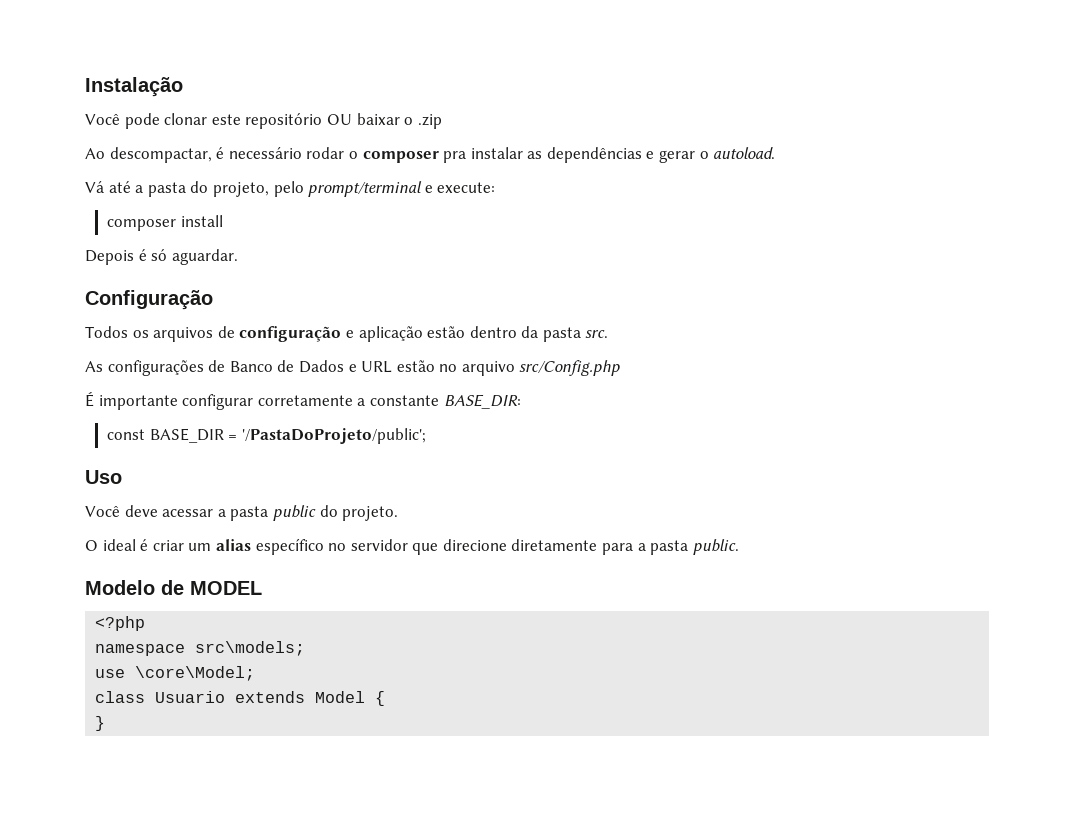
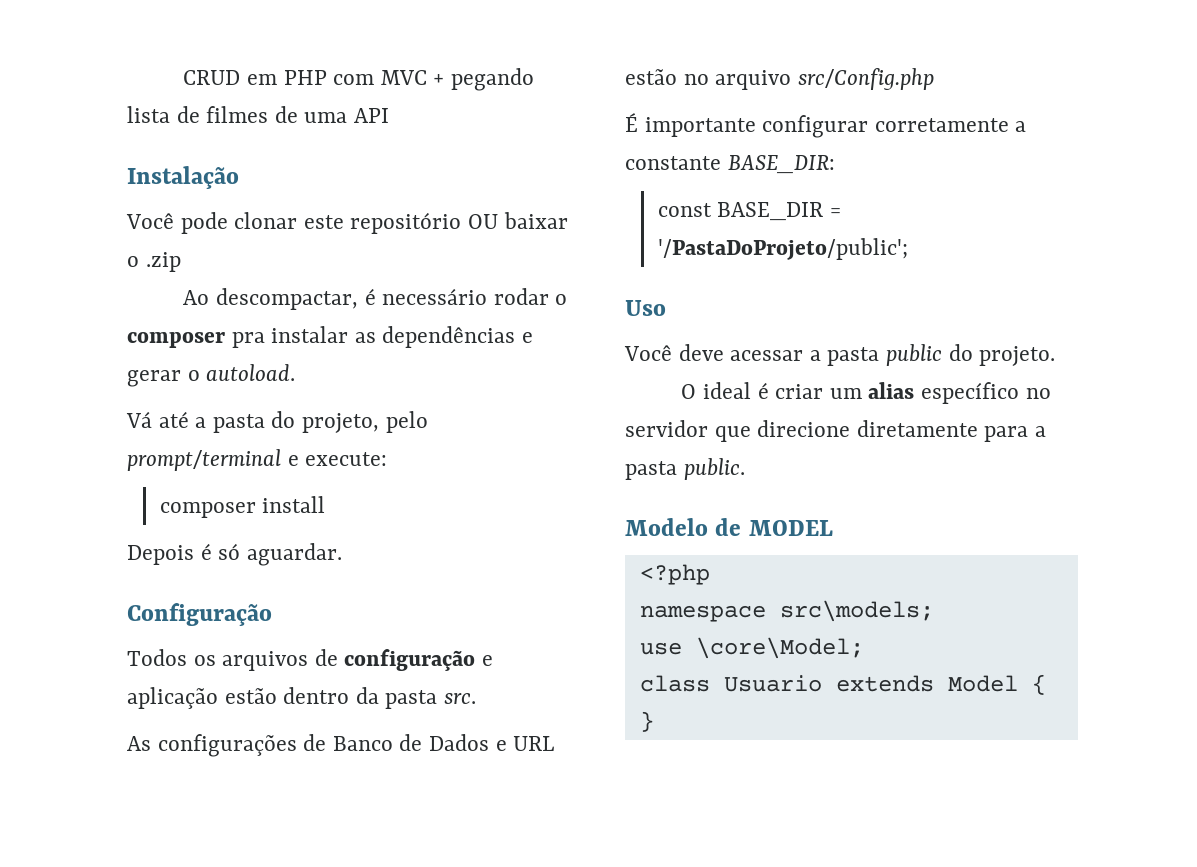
(85, 87) none -> [183,68,535,91] [127,106,390,123] CRUD em PHP com MVC + pegando lista de filmes de uma API //

